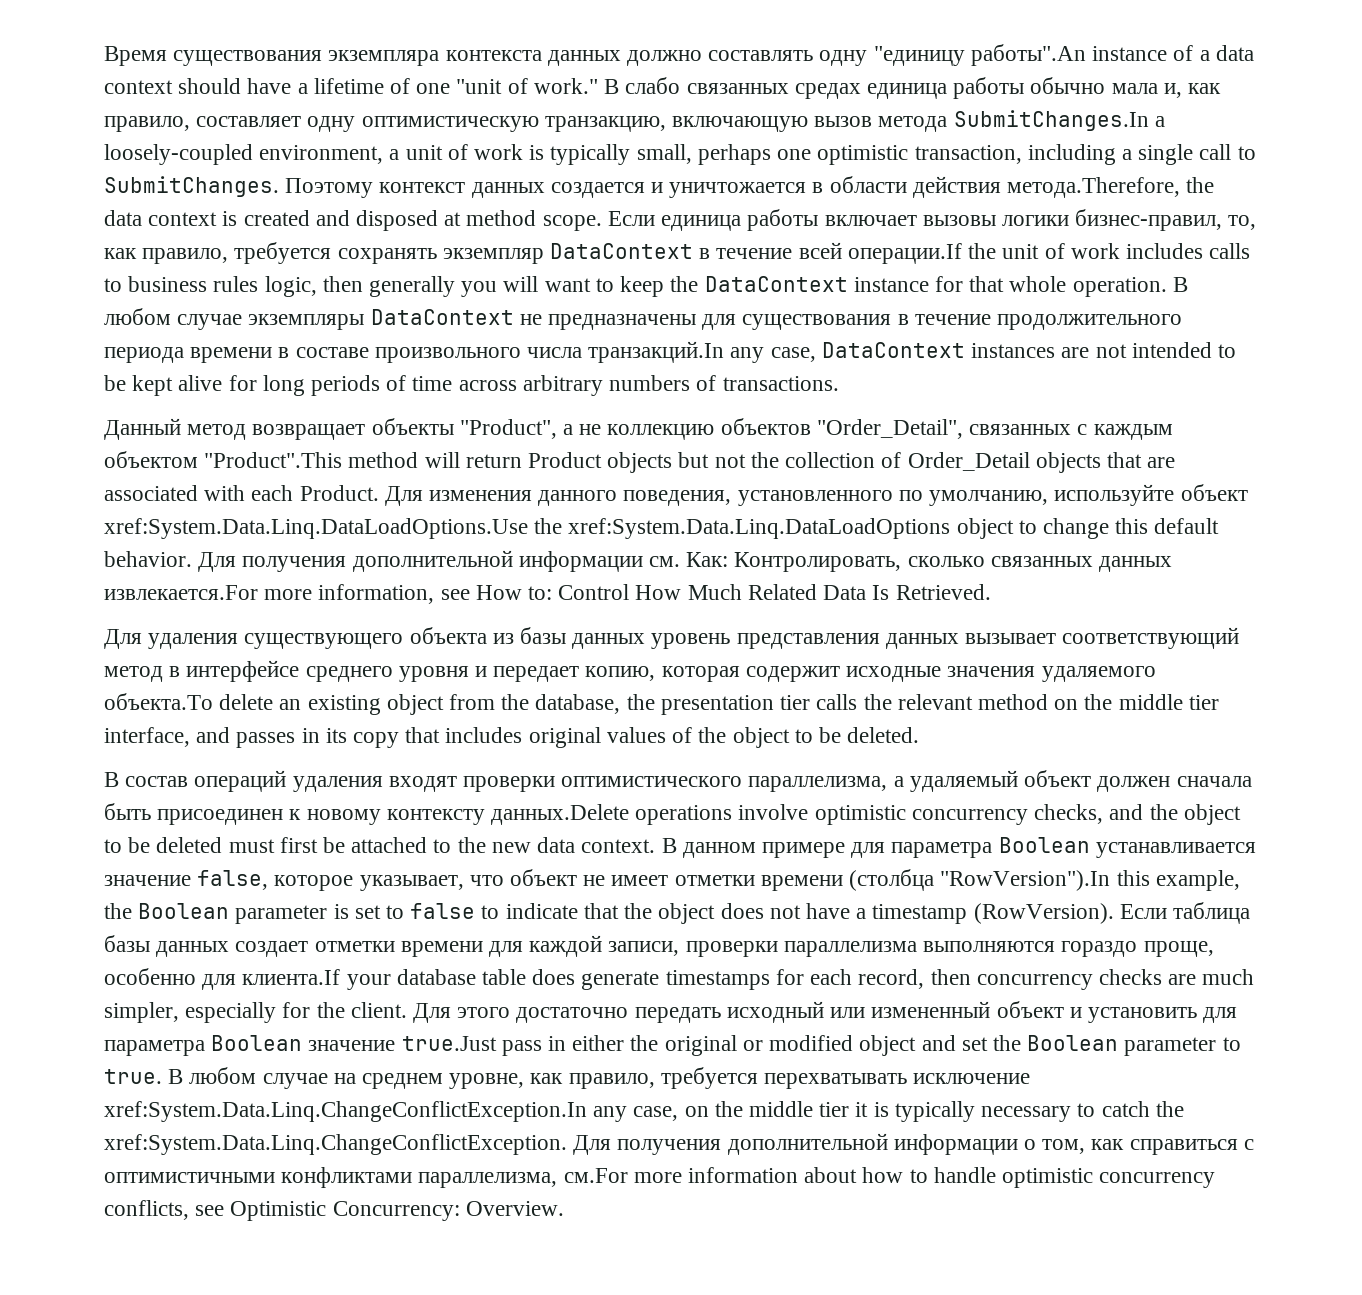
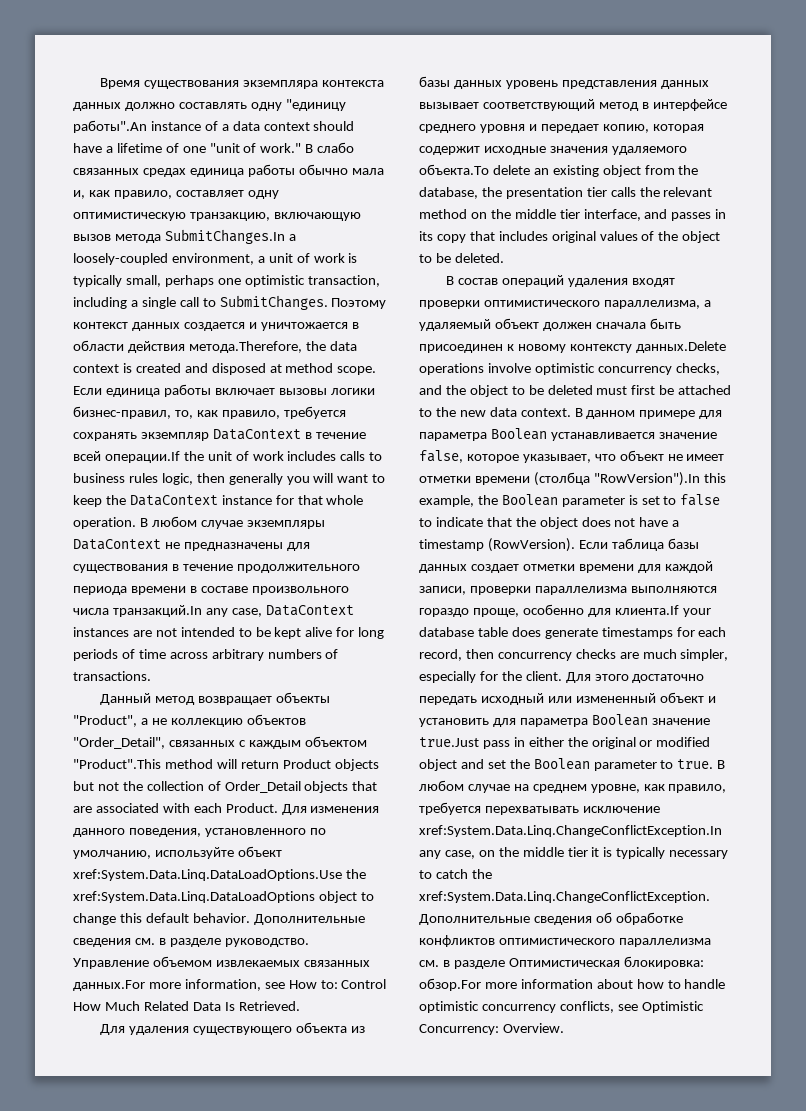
[198,550,1173,572] [104,585,258,600] Для получения дополнительной информации см. Как: Контролировать, сколько связанных данных извлекается.For -> [253,914,365,925] [73,938,309,947] [73,956,370,969] [73,980,145,991] Дополнительные сведения см. в разделе руководство. Управление объемом извлекаемых связанных данных.For
[573,1133,1254,1155] [104,1167,628,1188] Для получения дополнительной информации о том, как справиться с оптимистичными конфликтами параллелизма, см.For -> [419,912,683,925] [419,935,711,947] [419,956,704,969] [419,978,481,991] Дополнительные сведения об обработке конфликтов оптимистического параллелизма см. в разделе Оптимистическая блокировка: обзор.For

